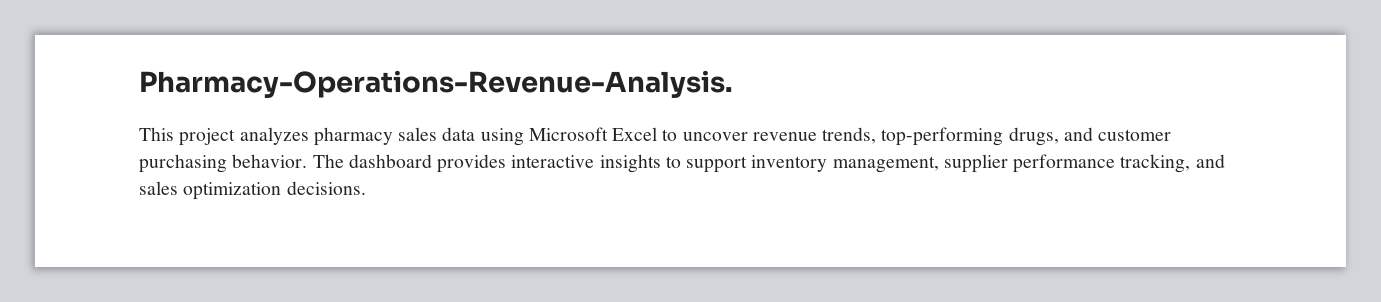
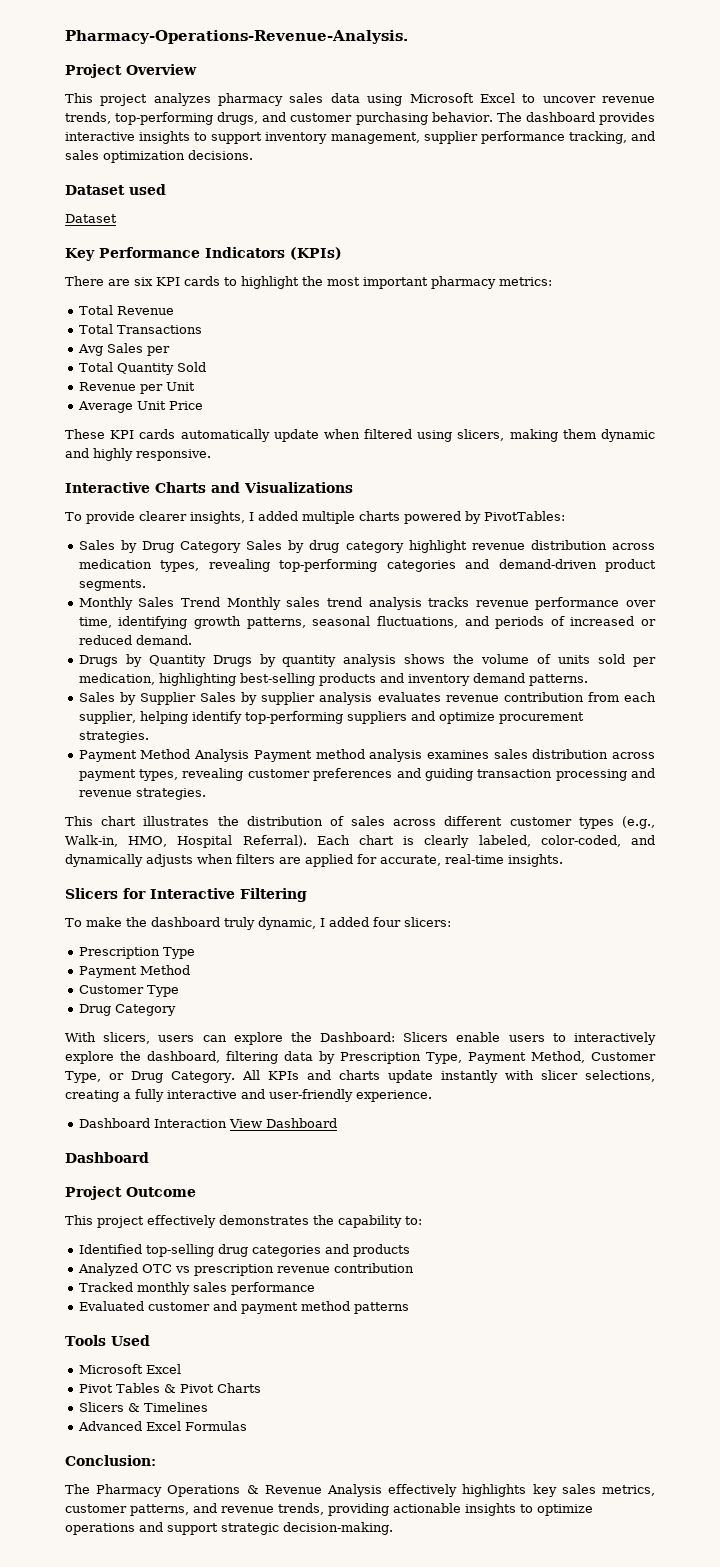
(733, 84) none -> [65,64,197,78] // Project Overview
(366, 188) none -> [65,184,166,195] [65,214,117,223] [65,247,342,261] [65,276,552,289] [78,305,174,315] [78,324,202,334] [77,343,170,356] [78,362,206,375] [78,382,195,394] [77,401,203,413] [65,429,655,442] [65,448,211,461] [65,482,353,493] [65,511,565,524] [78,540,656,553] [78,559,656,572] [78,579,146,591] [78,597,656,610] [78,616,656,629] [78,635,192,645] [78,654,656,667] [78,673,588,686] [78,692,657,705] [78,711,584,724] [78,731,149,743] [78,749,656,762] [78,768,655,781] [78,788,206,800] [65,816,655,829] [65,835,656,848] [65,854,563,867] [65,888,307,902] [65,917,451,930] [78,947,195,959] [78,965,190,978] [78,985,179,997] [78,1004,176,1016] [65,1032,656,1045] [65,1051,656,1064] [65,1070,655,1083] [65,1089,432,1102] [78,1118,337,1128] [65,1152,149,1163] [65,1186,196,1200] [65,1215,422,1228] [78,1244,410,1257] [77,1263,414,1276] [78,1282,315,1295] [78,1301,409,1314] [65,1335,150,1346] [78,1364,181,1374] [78,1383,261,1393] [78,1402,208,1412] [77,1421,247,1431] [65,1455,156,1466] [65,1484,655,1497] [65,1503,593,1516] [65,1522,393,1535] // Dataset used // Dataset // Key Performance Indicators (KPIs) // There are six KPI cards to highlight the most important pharmacy metrics: // Total Revenue // Total Transactions // Avg Sales per // Total Quantity Sold // Revenue per Unit // Average Unit Price // These KPI cards automatically update when filtered using slicers, making them dynamic and highly responsive. // Interactive Charts and Visualizations // To provide clearer insights, I added multiple charts powered by PivotTables: // Sales by Drug Category Sales by drug category highlight revenue distribution across medication types, revealing top-performing categories and demand-driven product segments. // Monthly Sales Trend Monthly sales trend analysis tracks revenue performance over time, identifying growth patterns, seasonal fluctuations, and periods of increased or reduced demand. // Drugs by Quantity Drugs by quantity analysis shows the volume of units sold per medication, highlighting best-selling products and inventory demand patterns. // Sales by Supplier Sales by supplier analysis evaluates revenue contribution from each supplier, helping identify top-performing suppliers and optimize procurement strategies. // Payment Method Analysis Payment method analysis examines sales distribution across payment types, revealing customer preferences and guiding transaction processing and revenue strategies. // This chart illustrates the distribution of sales across different customer types (e.g., Walk-in, HMO, Hospital Referral). Each chart is clearly labeled, color-coded, and dynamically adjusts when filters are applied for accurate, real-time insights. // Slicers for Interactive Filtering // To make the dashboard truly dynamic, I added four slicers: // Prescription Type // Payment Method // Customer Type // Drug Category // With slicers, users can explore the Dashboard: Slicers enable users to interactively explore the dashboard, filtering data by Prescription Type, Payment Method, Customer Type, or Drug Category. All KPIs and charts update instantly with slicer selections, creating a fully interactive and user-friendly experience. // Dashboard Interaction View Dashboard // Dashboard // Project Outcome // This project effectively demonstrates the capability to: // Identified top-selling drug categories and products // Analyzed OTC vs prescription revenue contribution // Tracked monthly sales performance // Evaluated customer and payment method patterns // Tools Used // Microsoft Excel // Pivot Tables & Pivot Charts // Slicers & Timelines // Advanced Excel Formulas // Conclusion: // The Pharmacy Operations & Revenue Analysis effectively highlights key sales metrics, customer patterns, and revenue trends, providing actionable insights to optimize operations and support strategic decision-making.

